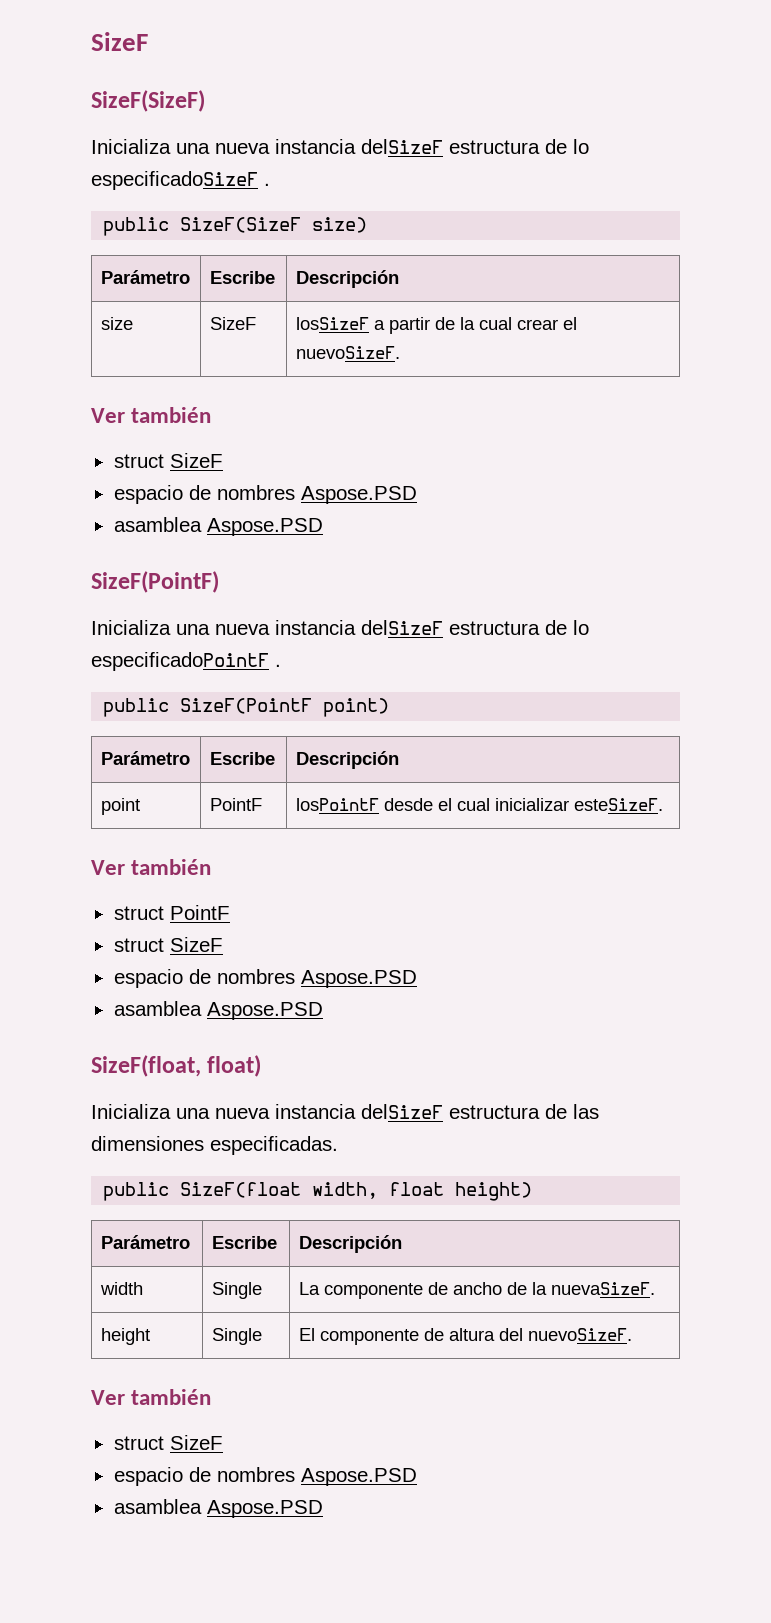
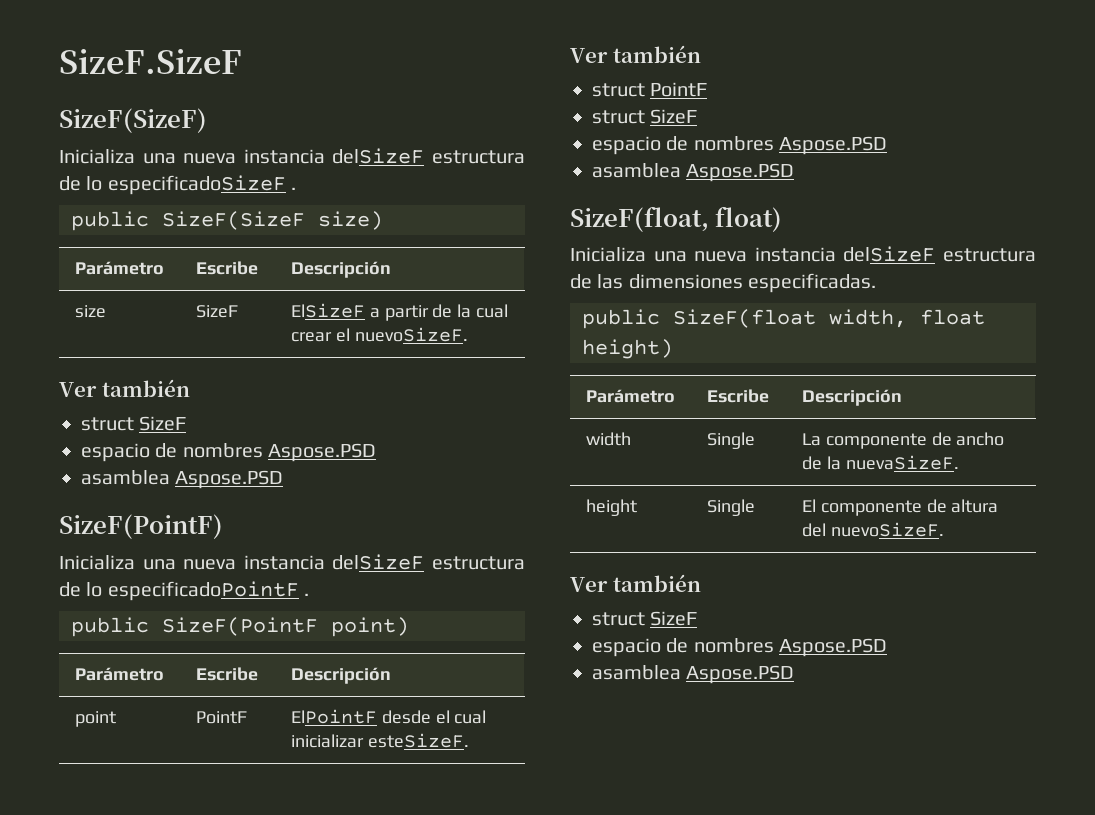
[91,32,148,51] SizeF -> [59,49,242,74] SizeF.SizeF
[295,317,369,330] losSizeF -> [290,303,365,318] ElSizeF
[295,798,379,811] losPointF -> [290,709,377,724] ElPointF

